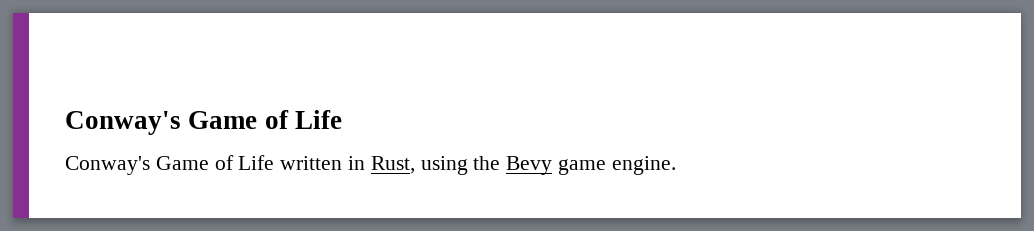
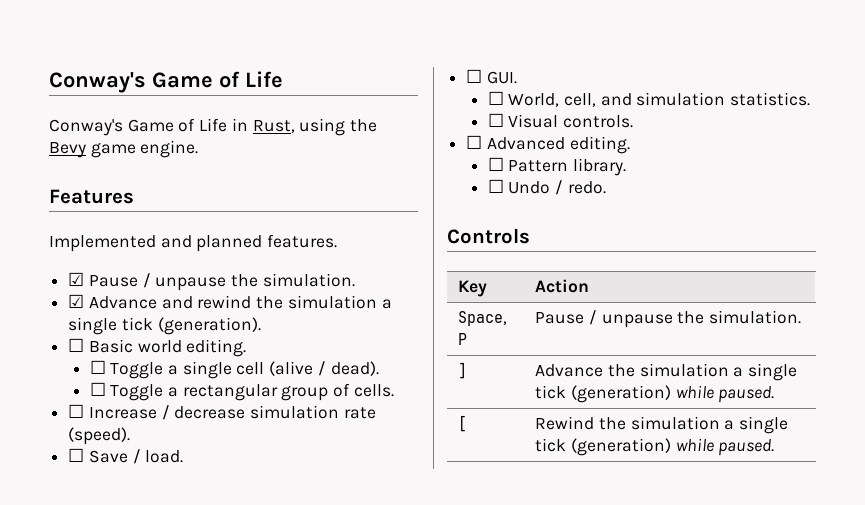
[280,156,343,170] written -> (228, 125) none
(676, 165) none -> [49,189,134,204] [49,234,338,252] [68,272,355,291] [68,294,392,309] [68,317,261,335] [68,338,247,357] [89,360,379,379] [89,382,394,401] [68,404,376,420] [68,427,131,445] [68,448,184,464] [466,69,517,84] [487,91,811,107] [487,113,633,128] [466,135,630,154] [487,157,626,176] [487,179,606,195] [447,228,530,244] [458,280,488,297] [535,279,590,293] [458,311,508,326] [458,333,468,345] [535,310,801,328] [458,362,468,379] [535,363,797,381] [535,385,775,403] [458,415,468,432] [535,416,788,434] [535,438,775,456] // Features // Implemented and planned features. // ☑ Pause / unpause the simulation. // ☑ Advance and rewind the simulation a single tick (generation). // ☐ Basic world editing. // ☐ Toggle a single cell (alive / dead). // ☐ Toggle a rectangular group of cells. // ☐ Increase / decrease simulation rate (speed). // ☐ Save / load. // ☐ GUI. // ☐ World, cell, and simulation statistics. // ☐ Visual controls. // ☐ Advanced editing. // ☐ Pattern library. // ☐ Undo / redo. // Controls // Key | Action // Space, P | Pause / unpause the simulation. // ] | Advance the simulation a single tick (generation) while paused. // [ | Rewind the simulation a single tick (generation) while paused.

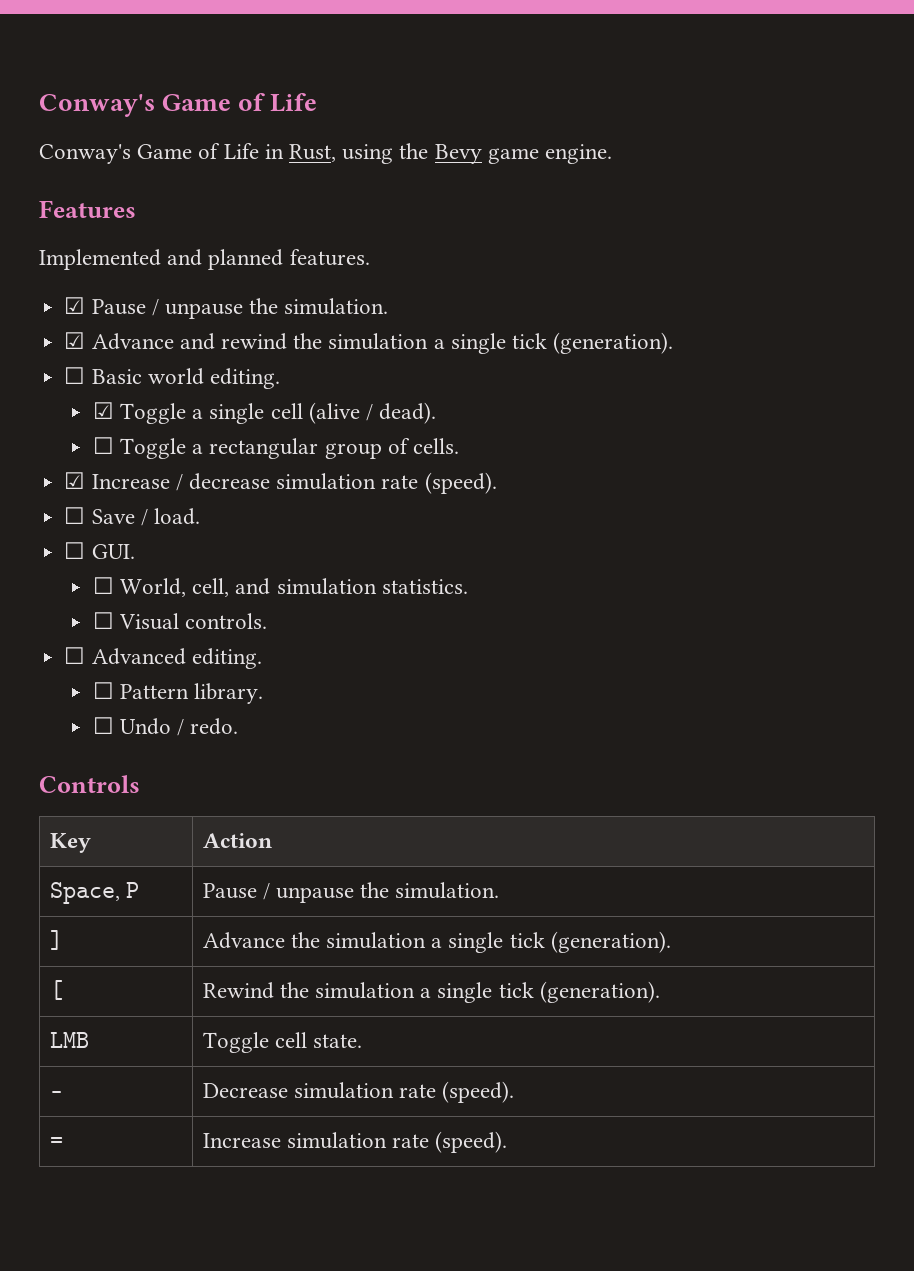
[89,360,106,374] ☐ -> [92,402,114,419] ☑
[68,404,85,418] ☐ -> [64,472,86,489] ☑
[570,385,775,403] (generation) while paused. -> [550,931,671,953] (generation).
[570,438,775,456] (generation) while paused. -> [539,981,660,1003] [49,1032,89,1048] [202,1032,362,1053] [49,1091,63,1098] [202,1081,515,1103] [49,1137,63,1148] [202,1131,508,1153] (generation). // LMB | Toggle cell state. // - | Decrease simulation rate (speed). // = | Increase simulation rate (speed).

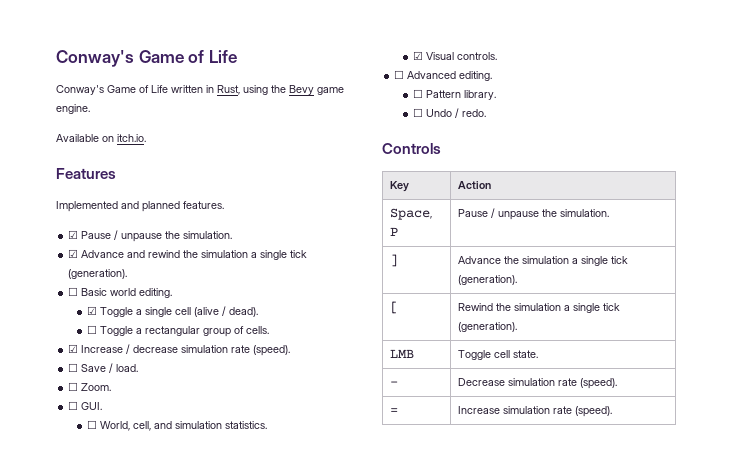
(259, 151) none -> [171,85,203,93] written
(613, 154) none -> [56,134,146,142] // Available on itch.io.
(200, 516) none -> [68,382,112,391] // ☐ Zoom.
[92,612,114,629] ☐ -> [413,51,424,60] ☑

